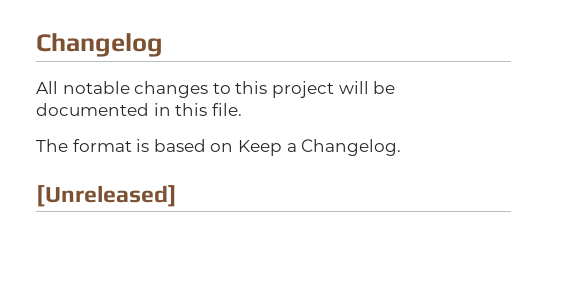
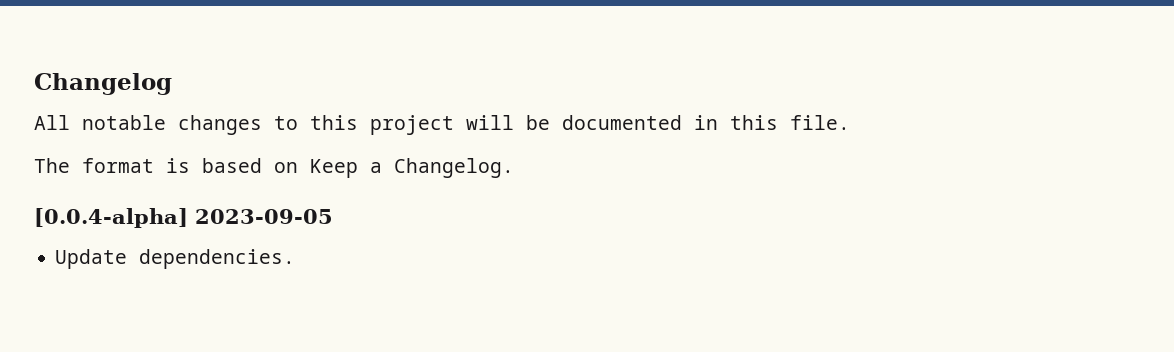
[36,185,177,207] [Unreleased] -> [34,208,333,228] [55,249,296,269] [0.0.4-alpha] 2023-09-05 // Update dependencies.

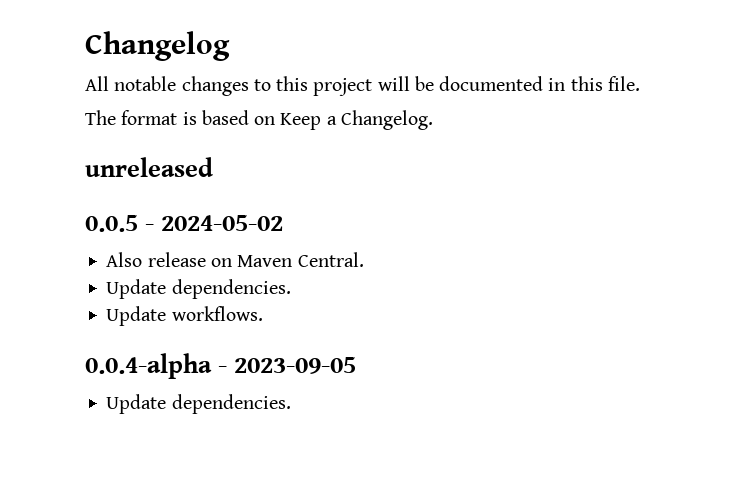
[34,208,188,228] [0.0.4-alpha] -> [85,157,213,177] [85,215,284,232] [106,252,364,267] [106,279,291,299] [106,306,263,326] [85,353,228,379] unreleased // 0.0.5 - 2024-05-02 // Also release on Maven Central. // Update dependencies. // Update workflows. // 0.0.4-alpha -

